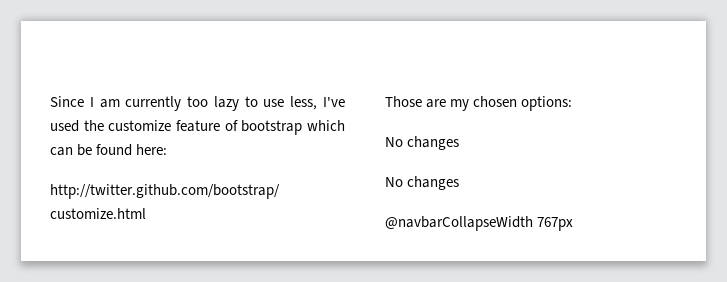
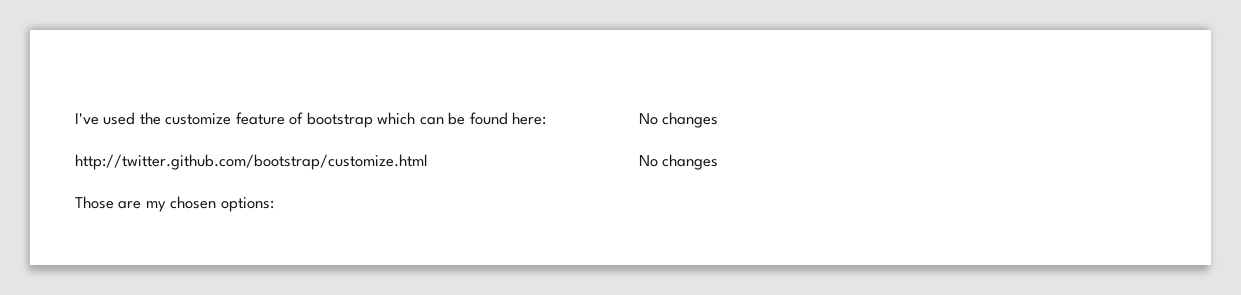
[50,96,318,111] Since I am currently too lazy to use less, -> (75, 119) none
[385,216,574,231] // @navbarCollapseWidth 767px -> (719, 162) none

